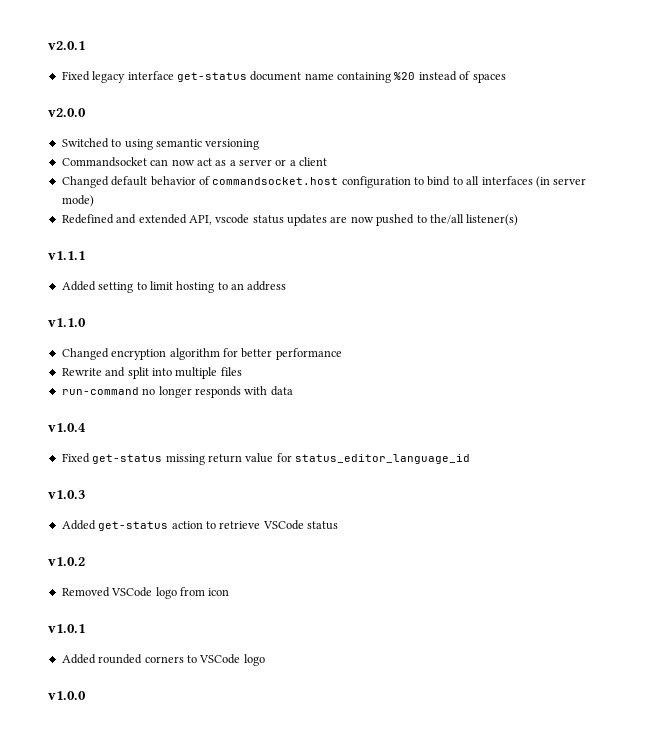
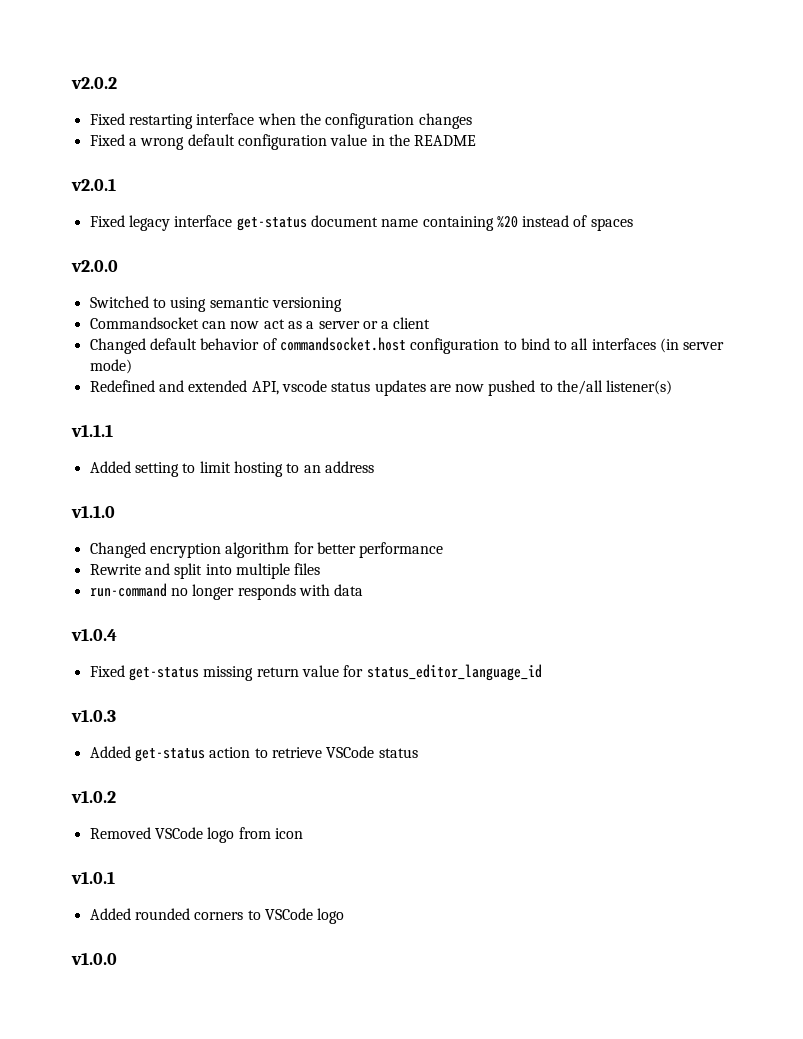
(48, 45) none -> [71,77,117,89] [89,113,472,129] [89,134,477,150] v2.0.2 // Fixed restarting interface when the configuration changes // Fixed a wrong default configuration value in the README //

